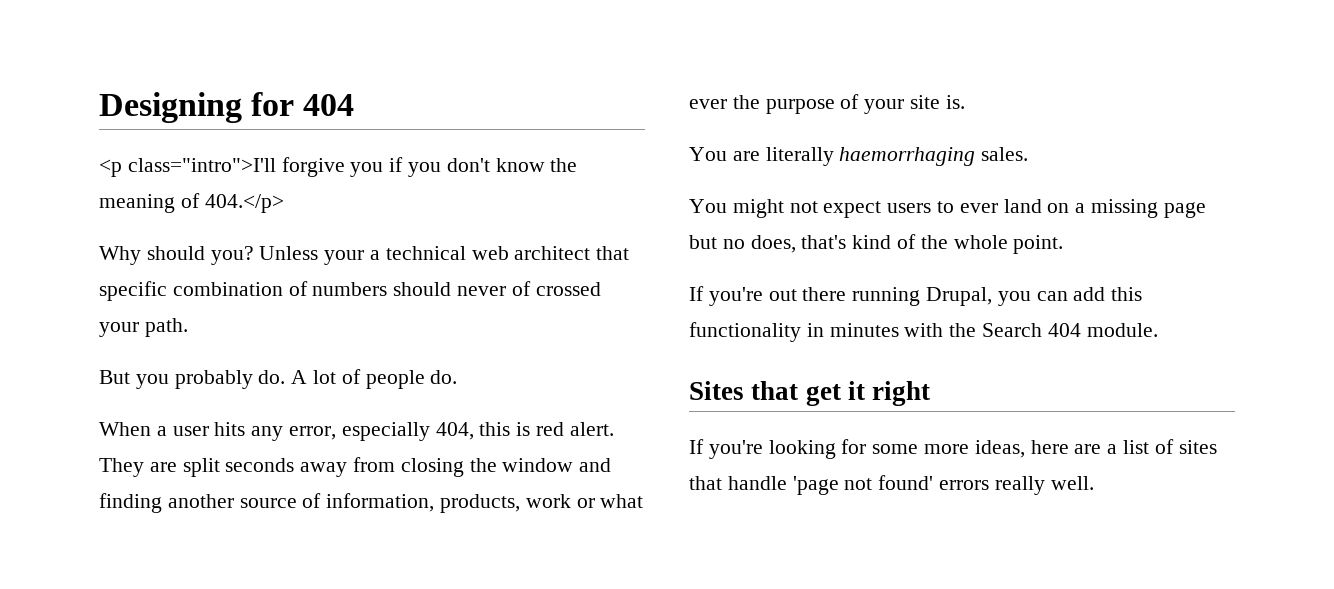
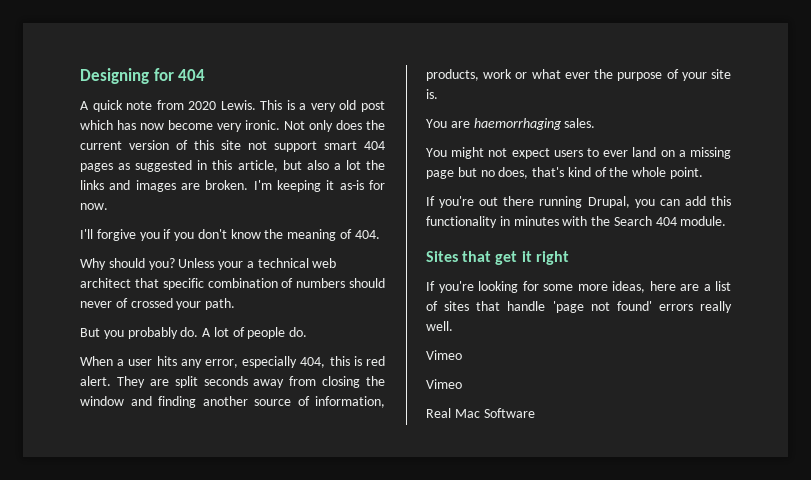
[99,158,276,177] <p class="intro">I'll -> [80,100,385,112] [80,120,385,132] [80,140,385,152] [80,160,385,172] [80,180,385,192] [80,203,108,210] [80,229,93,239] A quick note from 2020 Lewis. This is a very old post which has now become very ironic. Not only does the current version of this site not support smart 404 pages as suggested in this article, but also a lot the links and images are broken. I'm keeping it as-is for now. // I'll
[204,194,284,213] 404.</p> -> [354,230,380,239] 404.
[765,147,834,166] literally -> (470, 124) none
(1094, 483) none -> [426,350,462,360] [426,379,462,389] [426,408,535,418] // Vimeo // Vimeo // Real Mac Software

